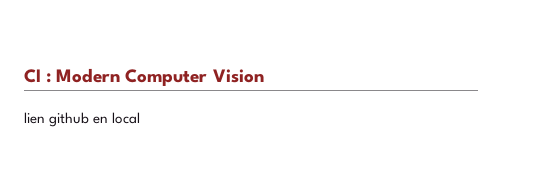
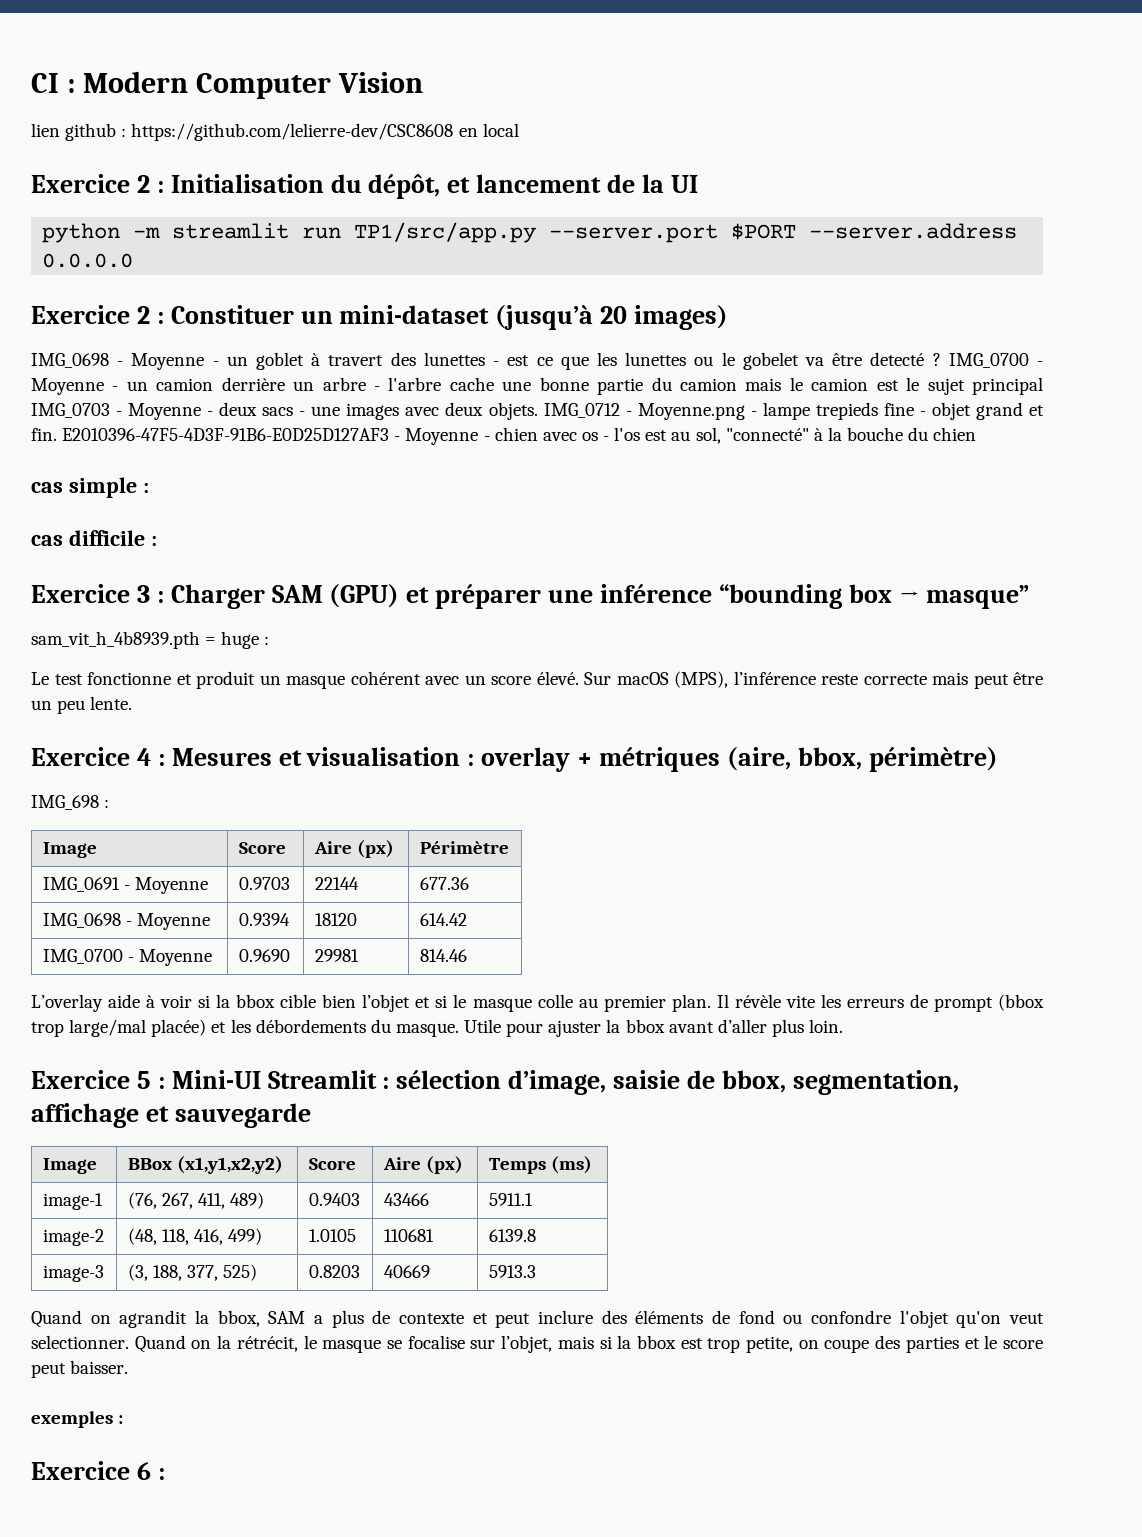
(90, 119) none -> [121,123,454,141] : https://github.com/lelierre-dev/CSC8608
(141, 118) none -> [31,174,698,199] [42,222,1018,243] [42,253,134,268] [31,305,729,330] [31,352,1044,370] [31,377,1044,395] [31,402,1044,420] [31,427,977,445] [31,477,149,498] [31,530,157,546] [31,584,1029,609] [31,631,270,649] [31,671,1043,689] [31,696,133,714] [31,747,998,772] [31,795,110,810] [42,842,97,858] [238,842,286,854] [313,840,394,858] [419,841,509,854] [42,877,208,894] [238,877,290,890] [314,877,359,890] [419,877,469,890] [42,913,210,930] [238,913,290,926] [314,913,357,926] [419,913,467,926] [42,949,212,966] [238,949,290,962] [314,949,359,962] [419,949,467,962] [31,994,1044,1012] [31,1019,844,1037] [31,1070,959,1095] [31,1103,311,1128] [42,1158,97,1174] [127,1156,283,1174] [308,1158,356,1170] [382,1156,463,1174] [488,1156,592,1174] [42,1193,103,1210] [127,1192,265,1209] [308,1193,360,1206] [383,1193,429,1206] [488,1193,533,1206] [42,1229,104,1246] [127,1228,263,1245] [308,1229,356,1242] [383,1229,434,1242] [488,1229,536,1242] [42,1265,104,1282] [127,1264,258,1281] [308,1265,360,1278] [383,1265,430,1278] [488,1265,536,1278] [31,1310,1044,1328] [31,1335,1044,1353] [31,1360,129,1378] [31,1411,124,1428] [31,1461,165,1480] // Exercice 2 : Initialisation du dépôt, et lancement de la UI // python -m streamlit run TP1/src/app.py --server.port $PORT --server.address 0.0.0.0 // Exercice 2 : Constituer un mini-dataset (jusqu’à 20 images) // IMG_0698 - Moyenne - un goblet à travert des lunettes - est ce que les lunettes ou le gobelet va être detecté ? IMG_0700 - Moyenne - un camion derrière un arbre - l'arbre cache une bonne partie du camion mais le camion est le sujet principal IMG_0703 - Moyenne - deux sacs - une images avec deux objets. IMG_0712 - Moyenne.png - lampe trepieds fine - objet grand et fin. E2010396-47F5-4D3F-91B6-E0D25D127AF3 - Moyenne - chien avec os - l'os est au sol, "connecté" à la bouche du chien // cas simple : // cas difficile : // Exercice 3 : Charger SAM (GPU) et préparer une inférence “bounding box → masque” // sam_vit_h_4b8939.pth = huge : // Le test fonctionne et produit un masque cohérent avec un score élevé. Sur macOS (MPS), l’inférence reste correcte mais peut être un peu lente. // Exercice 4 : Mesures et visualisation : overlay + métriques (aire, bbox, périmètre) // IMG_698 : // Image | Score | Aire (px) | Périmètre // IMG_0691 - Moyenne | 0.9703 | 22144 | 677.36 // IMG_0698 - Moyenne | 0.9394 | 18120 | 614.42 // IMG_0700 - Moyenne | 0.9690 | 29981 | 814.46 // L’overlay aide à voir si la bbox cible bien l’objet et si le masque colle au premier plan. Il révèle vite les erreurs de prompt (bbox trop large/mal placée) et les débordements du masque. Utile pour ajuster la bbox avant d’aller plus loin. // Exercice 5 : Mini-UI Streamlit : sélection d’image, saisie de bbox, segmentation, affichage et sauvegarde // Image | BBox (x1,y1,x2,y2) | Score | Aire (px) | Temps (ms) // image-1 | (76, 267, 411, 489) | 0.9403 | 43466 | 5911.1 // image-2 | (48, 118, 416, 499) | 1.0105 | 110681 | 6139.8 // image-3 | (3, 188, 377, 525) | 0.8203 | 40669 | 5913.3 // Quand on agrandit la bbox, SAM a plus de contexte et peut inclure des éléments de fond ou confondre l'objet qu'on veut selectionner. Quand on la rétrécit, le masque se focalise sur l’objet, mais si la bbox est trop petite, on coupe des parties et le score peut baisser. // exemples : // Exercice 6 :

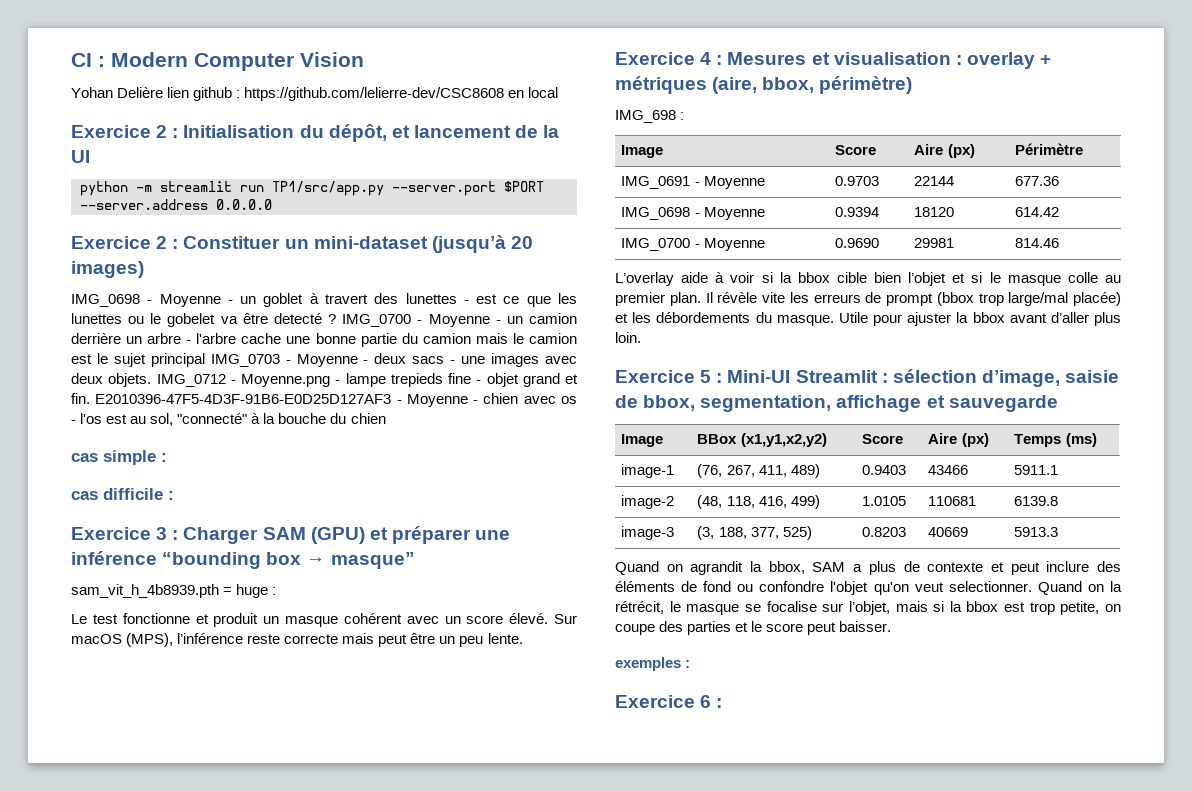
(423, 82) none -> [71,87,164,98] Yohan Delière

